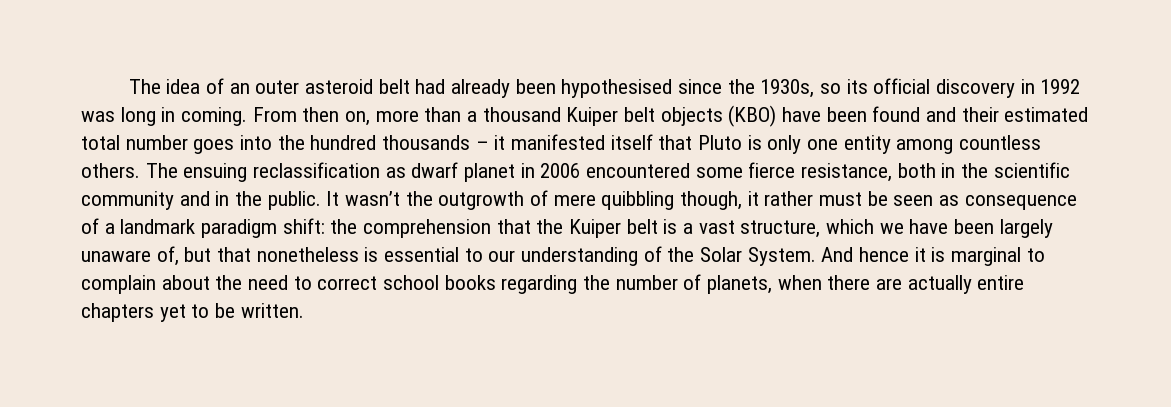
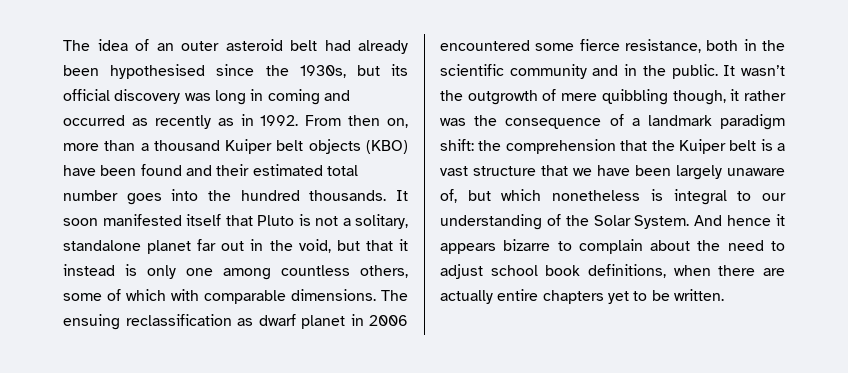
[820,83,842,94] so -> [356,65,380,76] but
[1020,79,1081,94] in 1992 -> (181, 96) none
[181,107,248,126] coming. -> [267,89,350,105] [63,114,299,129] coming and occurred as recently as in 1992.
[382,135,506,150] thousands – it -> [309,190,408,201] [63,218,98,226] thousands. It soon
(762, 142) none -> [315,214,408,229] [63,239,408,254] [63,264,137,276] not a solitary, standalone planet far out in the void, but that it instead is
[843,135,891,154] entity -> (213, 272) none
[81,163,140,178] others. -> [360,265,408,278] [63,289,376,304] others, some of which with comparable dimensions.
[819,191,960,206] must be seen as -> [440,115,498,126] was the
[740,219,875,238] structure, which -> [473,165,568,176] structure that
[217,247,252,262] that -> [501,189,542,201] which
[384,247,460,262] essential -> [673,189,727,205] integral
[931,247,1022,266] is marginal -> [440,239,551,254] appears bizarre
[317,274,773,294] correct school books regarding the number of planets, -> [440,264,666,279] adjust school book definitions,

